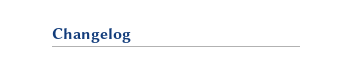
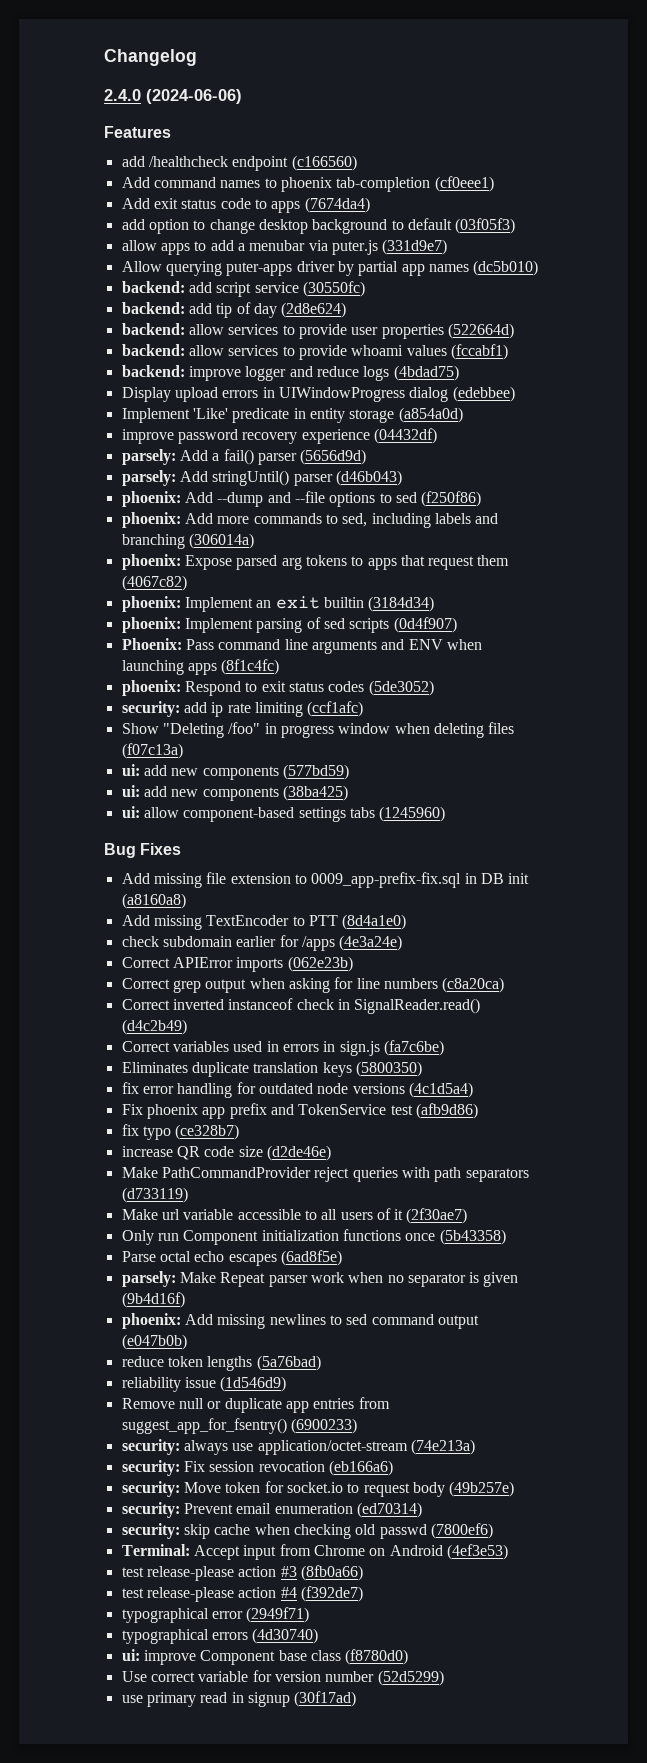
(131, 35) none -> [104,89,242,104] [104,126,171,138] [121,155,357,171] [121,176,494,192] [121,197,370,213] [121,218,516,234] [121,239,448,255] [121,260,539,276] [121,281,365,297] [121,302,347,318] [121,323,514,339] [121,344,508,360] [121,365,459,381] [121,386,515,402] [121,407,463,423] [121,428,437,444] [121,449,367,465] [121,470,402,486] [121,491,482,507] [121,512,499,528] [121,533,254,549] [121,554,510,570] [121,575,187,591] [121,596,435,612] [121,617,457,633] [121,638,482,654] [121,659,280,675] [121,680,434,696] [121,701,364,717] [121,722,515,738] [121,743,183,759] [121,764,349,780] [121,785,348,801] [121,806,446,822] [104,843,182,858] [121,872,530,888] [121,893,186,909] [121,914,407,930] [121,935,403,951] [121,956,353,972] [121,977,505,993] [121,998,481,1014] [121,1019,187,1035] [121,1040,444,1056] [121,1061,422,1077] [121,1082,473,1098] [121,1103,478,1119] [121,1124,240,1140] [121,1145,331,1161] [121,1167,529,1182] [121,1187,188,1203] [121,1208,468,1224] [121,1229,506,1245] [121,1250,342,1266] [121,1271,519,1287] [121,1292,185,1308] [121,1313,479,1329] [121,1334,187,1350] [121,1355,321,1371] [121,1376,287,1392] [121,1397,390,1413] [121,1418,357,1434] [121,1439,475,1455] [121,1460,393,1476] [121,1481,515,1497] [121,1502,422,1518] [121,1523,493,1539] [121,1544,508,1560] [121,1565,363,1581] [121,1586,363,1602] [121,1607,310,1623] [121,1628,319,1644] [121,1649,409,1665] [121,1670,444,1686] [121,1691,357,1707] // 2.4.0 (2024-06-06) // Features // add /healthcheck endpoint (c166560) // Add command names to phoenix tab-completion (cf0eee1) // Add exit status code to apps (7674da4) // add option to change desktop background to default (03f05f3) // allow apps to add a menubar via puter.js (331d9e7) // Allow querying puter-apps driver by partial app names (dc5b010) // backend: add script service (30550fc) // backend: add tip of day (2d8e624) // backend: allow services to provide user properties (522664d) // backend: allow services to provide whoami values (fccabf1) // backend: improve logger and reduce logs (4bdad75) // Display upload errors in UIWindowProgress dialog (edebbee) // Implement 'Like' predicate in entity storage (a854a0d) // improve password recovery experience (04432df) // parsely: Add a fail() parser (5656d9d) // parsely: Add stringUntil() parser (d46b043) // phoenix: Add --dump and --file options to sed (f250f86) // phoenix: Add more commands to sed, including labels and branching (306014a) // phoenix: Expose parsed arg tokens to apps that request them (4067c82) // phoenix: Implement an exit builtin (3184d34) // phoenix: Implement parsing of sed scripts (0d4f907) // Phoenix: Pass command line arguments and ENV when launching apps (8f1c4fc) // phoenix: Respond to exit status codes (5de3052) // security: add ip rate limiting (ccf1afc) // Show "Deleting /foo" in progress window when deleting files (f07c13a) // ui: add new components (577bd59) // ui: add new components (38ba425) // ui: allow component-based settings tabs (1245960) // Bug Fixes // Add missing file extension to 0009_app-prefix-fix.sql in DB init (a8160a8) // Add missing TextEncoder to PTT (8d4a1e0) // check subdomain earlier for /apps (4e3a24e) // Correct APIError imports (062e23b) // Correct grep output when asking for line numbers (c8a20ca) // Correct inverted instanceof check in SignalReader.read() (d4c2b49) // Correct variables used in errors in sign.js (fa7c6be) // Eliminates duplicate translation keys (5800350) // fix error handling for outdated node versions (4c1d5a4) // Fix phoenix app prefix and TokenService test (afb9d86) // fix typo (ce328b7) // increase QR code size (d2de46e) // Make PathCommandProvider reject queries with path separators (d733119) // Make url variable accessible to all users of it (2f30ae7) // Only run Component initialization functions once (5b43358) // Parse octal echo escapes (6ad8f5e) // parsely: Make Repeat parser work when no separator is given (9b4d16f) // phoenix: Add missing newlines to sed command output (e047b0b) // reduce token lengths (5a76bad) // reliability issue (1d546d9) // Remove null or duplicate app entries from suggest_app_for_fsentry() (6900233) // security: always use application/octet-stream (74e213a) // security: Fix session revocation (eb166a6) // security: Move token for socket.io to request body (49b257e) // security: Prevent email enumeration (ed70314) // security: skip cache when checking old passwd (7800ef6) // Terminal: Accept input from Chrome on Android (4ef3e53) // test release-please action #3 (8fb0a66) // test release-please action #4 (f392de7) // typographical error (2949f71) // typographical errors (4d30740) // ui: improve Component base class (f8780d0) // Use correct variable for version number (52d5299) // use primary read in signup (30f17ad)

